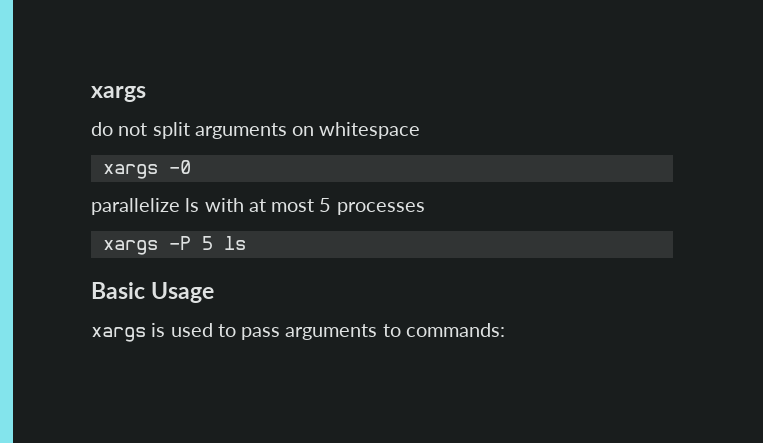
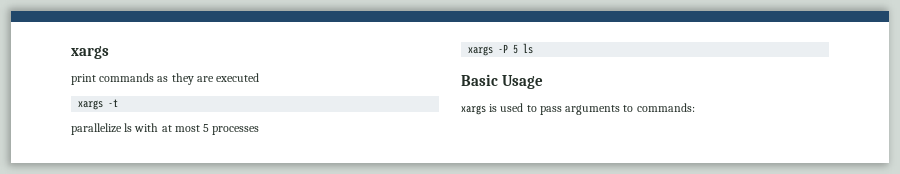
[91,122,421,139] [102,160,191,179] do not split arguments on whitespace // xargs -0 -> [71,73,260,85] [78,99,119,110] print commands as they are executed // xargs -t

